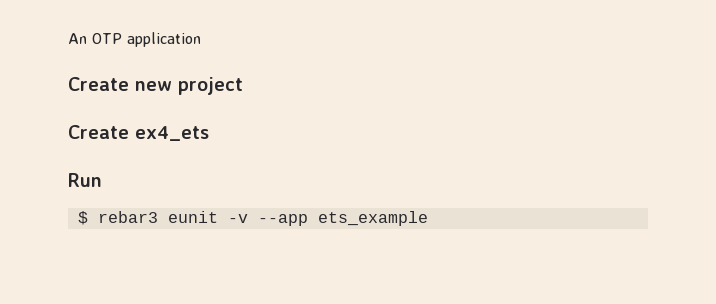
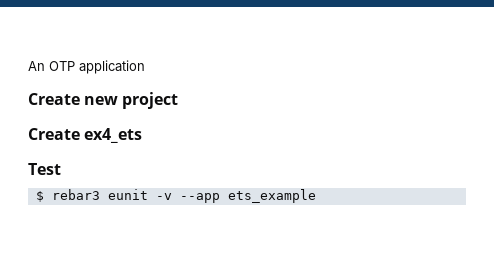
[68,173,102,187] Run -> [28,163,61,175] Test

